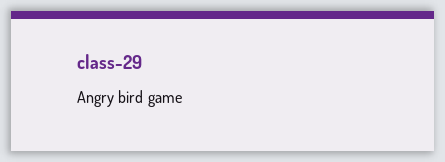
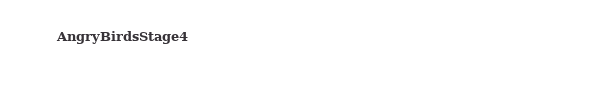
[77,54,142,69] [77,90,182,107] class-29 // Angry bird game -> [56,31,188,44] AngryBirdsStage4

